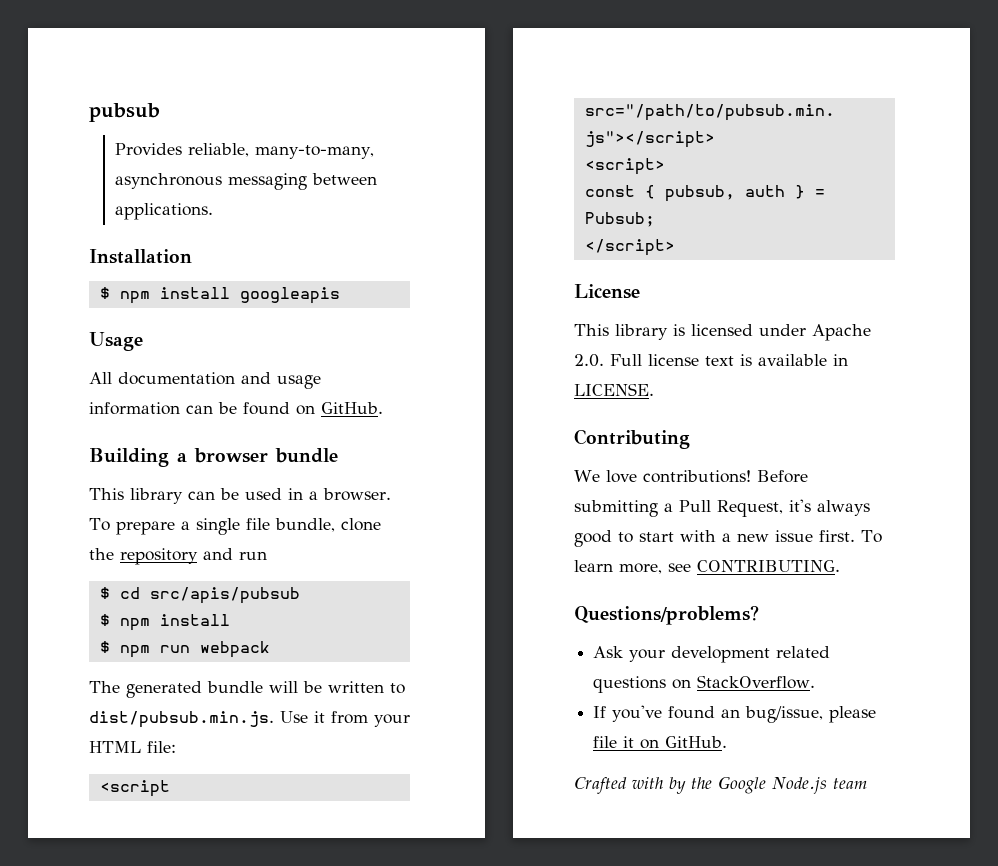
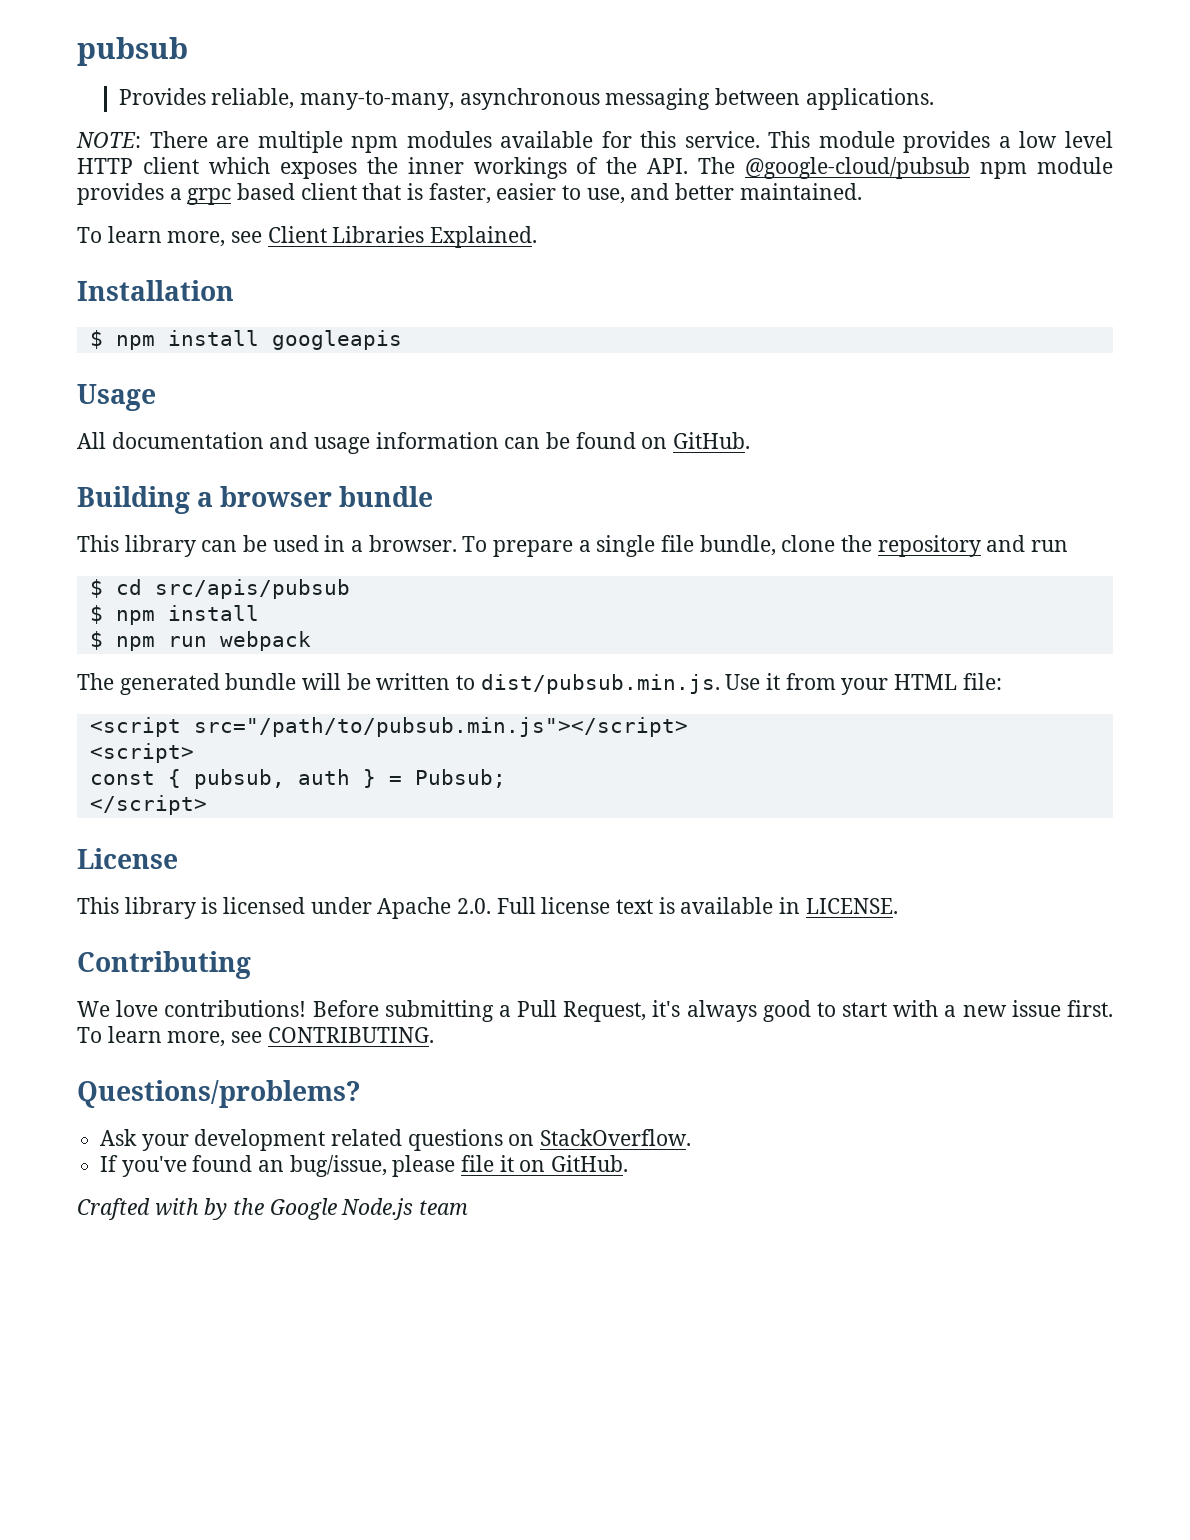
(214, 211) none -> [76,131,1113,153] [77,157,1113,179] [77,183,862,205] [77,226,538,248] // NOTE: There are multiple npm modules available for this service. This module provides a low level HTTP client which exposes the inner workings of the API. The @google-cloud/pubsub npm module provides a grpc based client that is faster, easier to use, and better maintained. // To learn more, see Client Libraries Explained.

